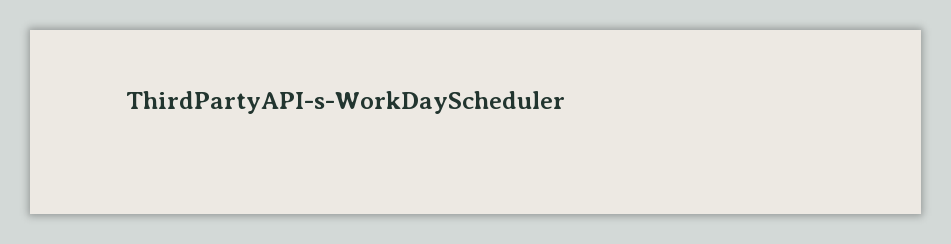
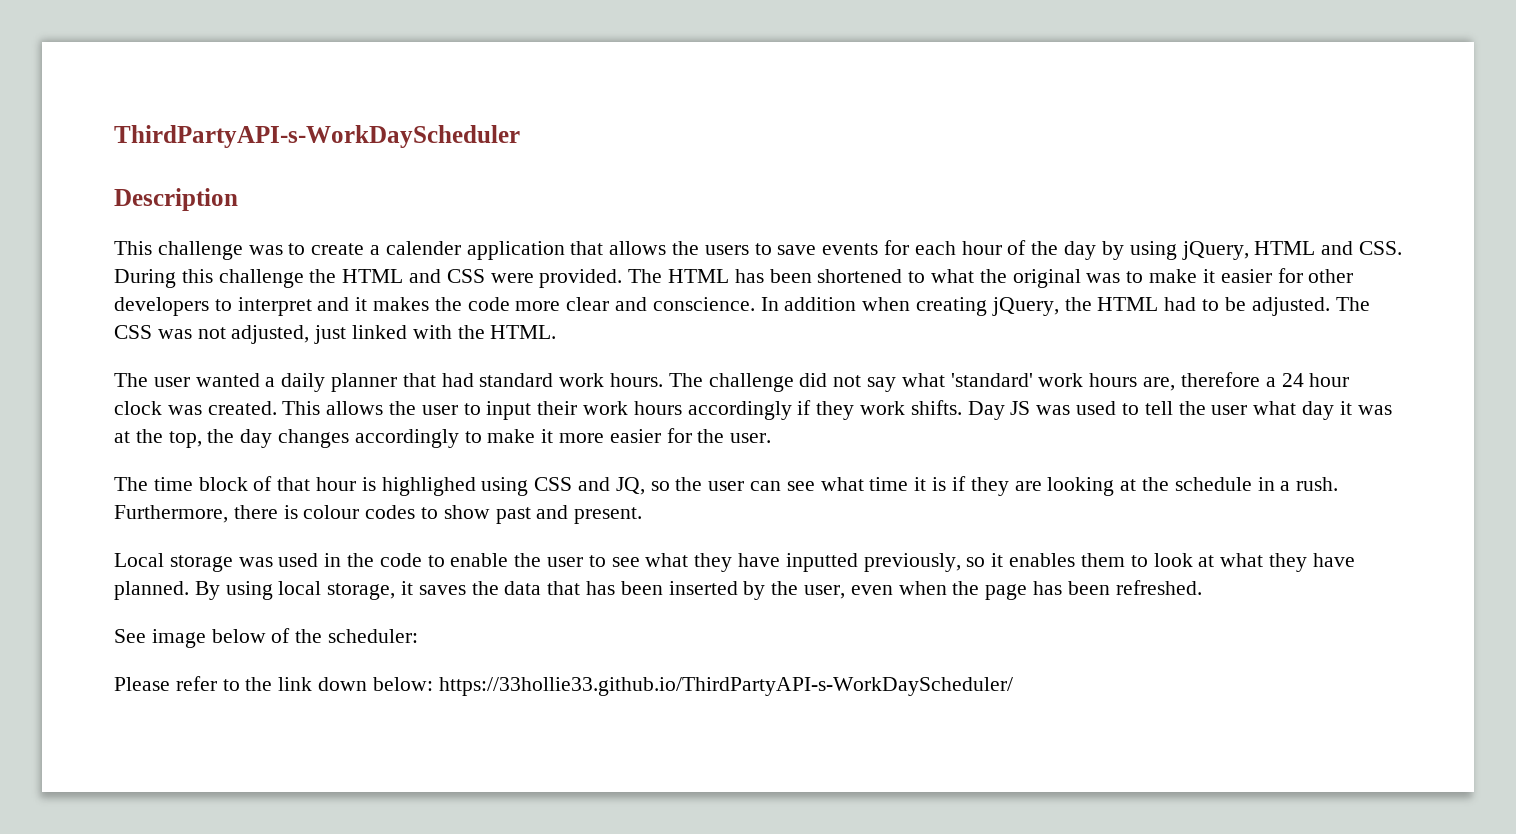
(565, 102) none -> [114,188,238,211] [114,240,1402,260] [114,268,1354,288] [114,297,1370,316] [114,325,557,344] [114,372,1350,392] [114,400,1392,420] [114,428,772,448] [114,476,1339,496] [114,505,643,524] [114,553,1355,572] [114,580,1202,600] [114,628,419,648] [114,676,1013,696] // Description // This challenge was to create a calender application that allows the users to save events for each hour of the day by using jQuery, HTML and CSS. During this challenge the HTML and CSS were provided. The HTML has been shortened to what the original was to make it easier for other developers to interpret and it makes the code more clear and conscience. In addition when creating jQuery, the HTML had to be adjusted. The CSS was not adjusted, just linked with the HTML. // The user wanted a daily planner that had standard work hours. The challenge did not say what 'standard' work hours are, therefore a 24 hour clock was created. This allows the user to input their work hours accordingly if they work shifts. Day JS was used to tell the user what day it was at the top, the day changes accordingly to make it more easier for the user. // The time block of that hour is highlighed using CSS and JQ, so the user can see what time it is if they are looking at the schedule in a rush. Furthermore, there is colour codes to show past and present. // Local storage was used in the code to enable the user to see what they have inputted previously, so it enables them to look at what they have planned. By using local storage, it saves the data that has been inserted by the user, even when the page has been refreshed. // See image below of the scheduler: // Please refer to the link down below: https://33hollie33.github.io/ThirdPartyAPI-s-WorkDayScheduler/

